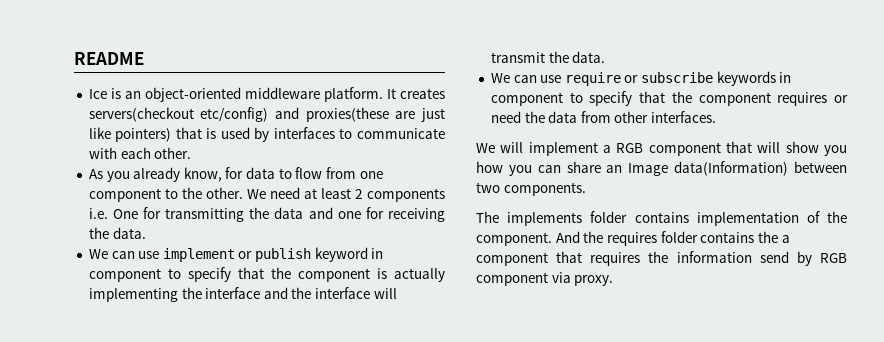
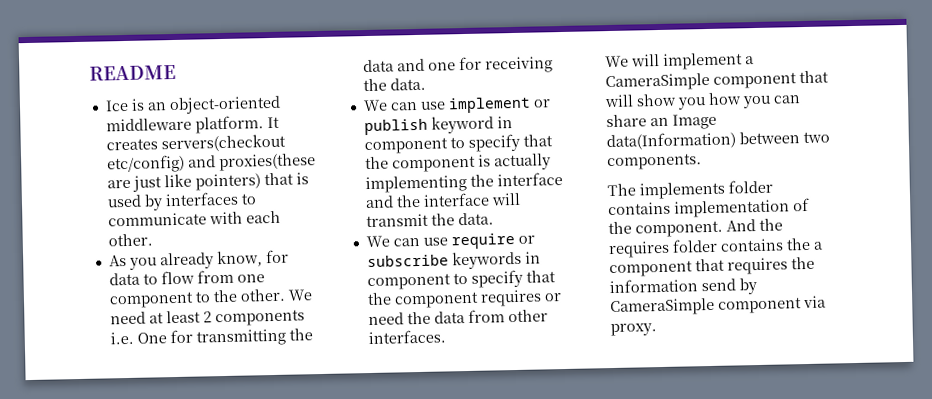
[616,143,644,153] RGB -> [605,72,710,92] CameraSimple
[820,253,847,263] RGB -> [610,297,715,317] CameraSimple

